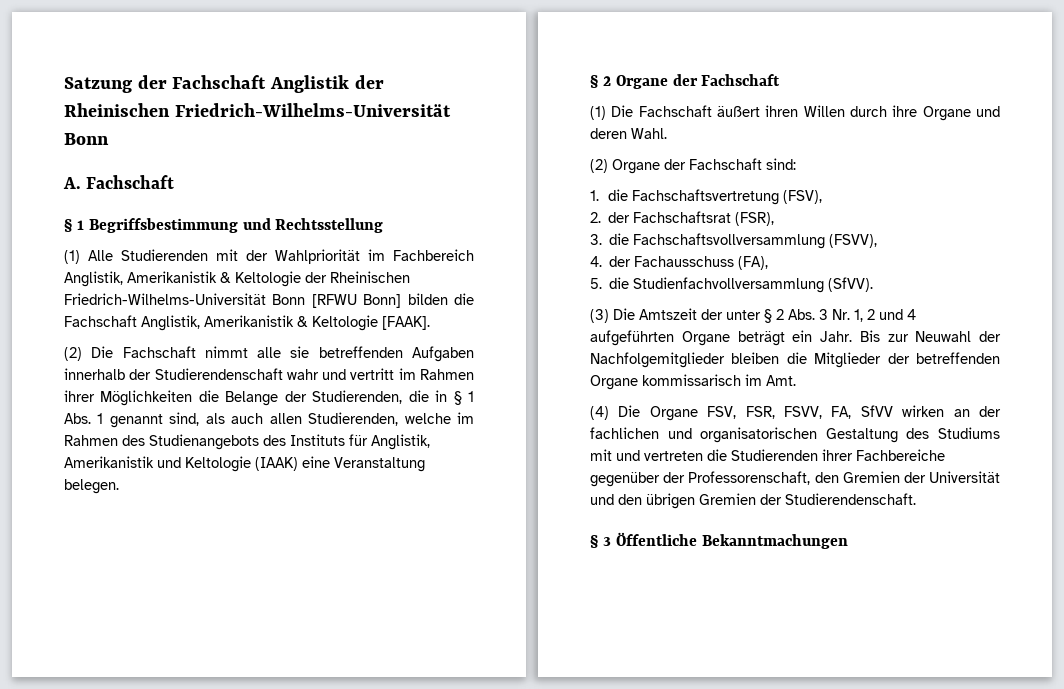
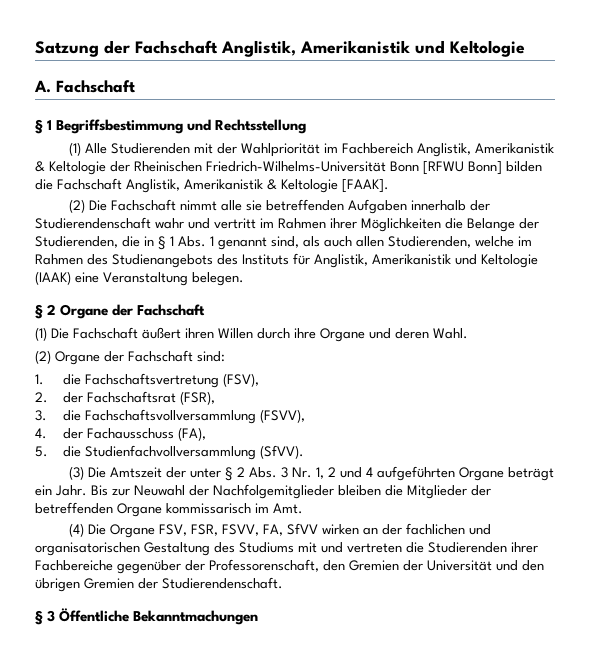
[270,75,384,93] [64,103,451,117] [64,133,109,145] Anglistik der Rheinischen Friedrich-Wilhelms-Universität Bonn -> [221,40,525,57] Anglistik, Amerikanistik und Keltologie

